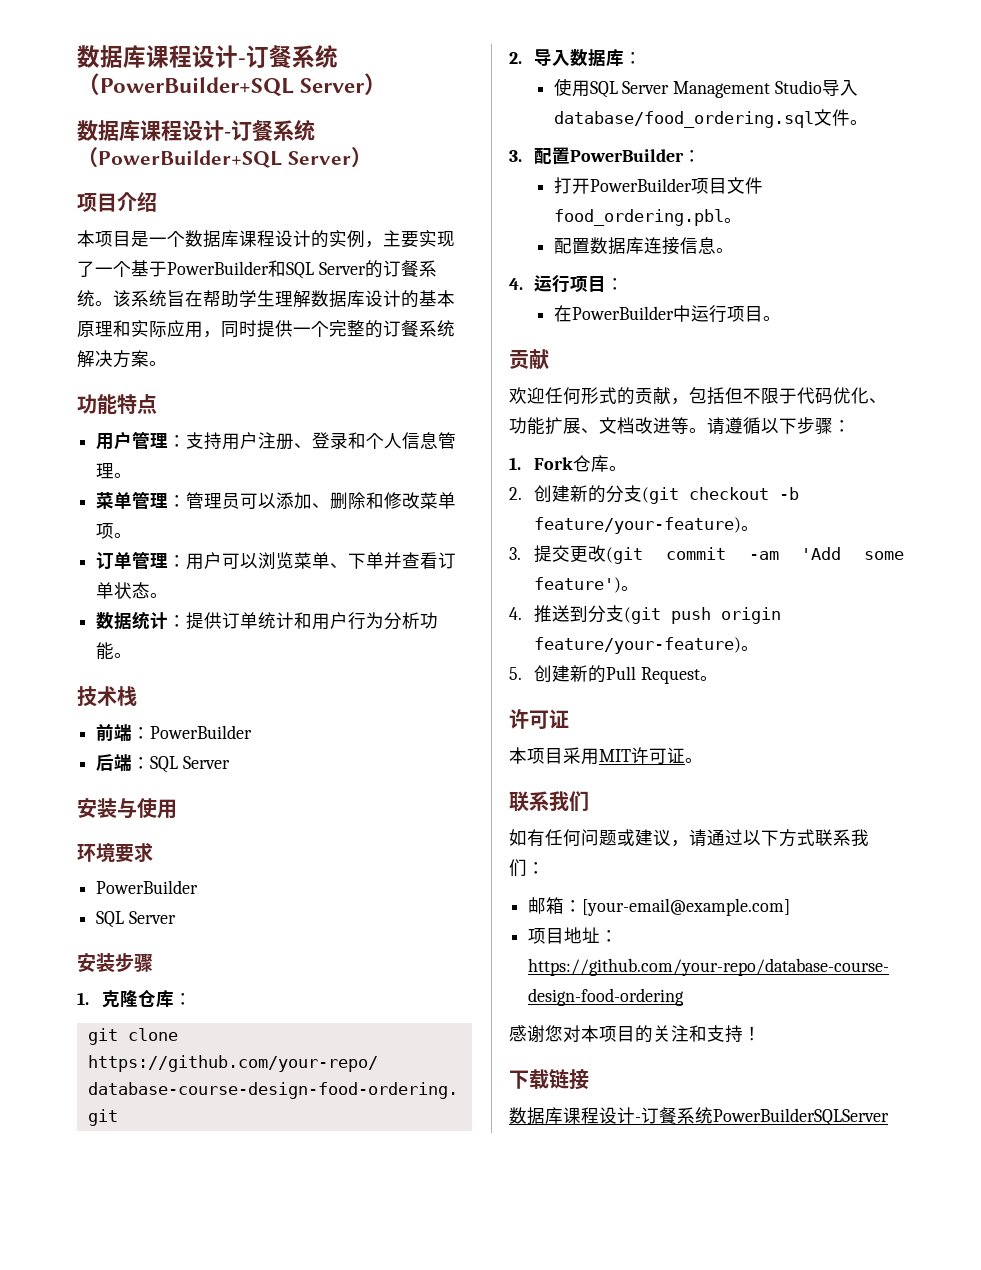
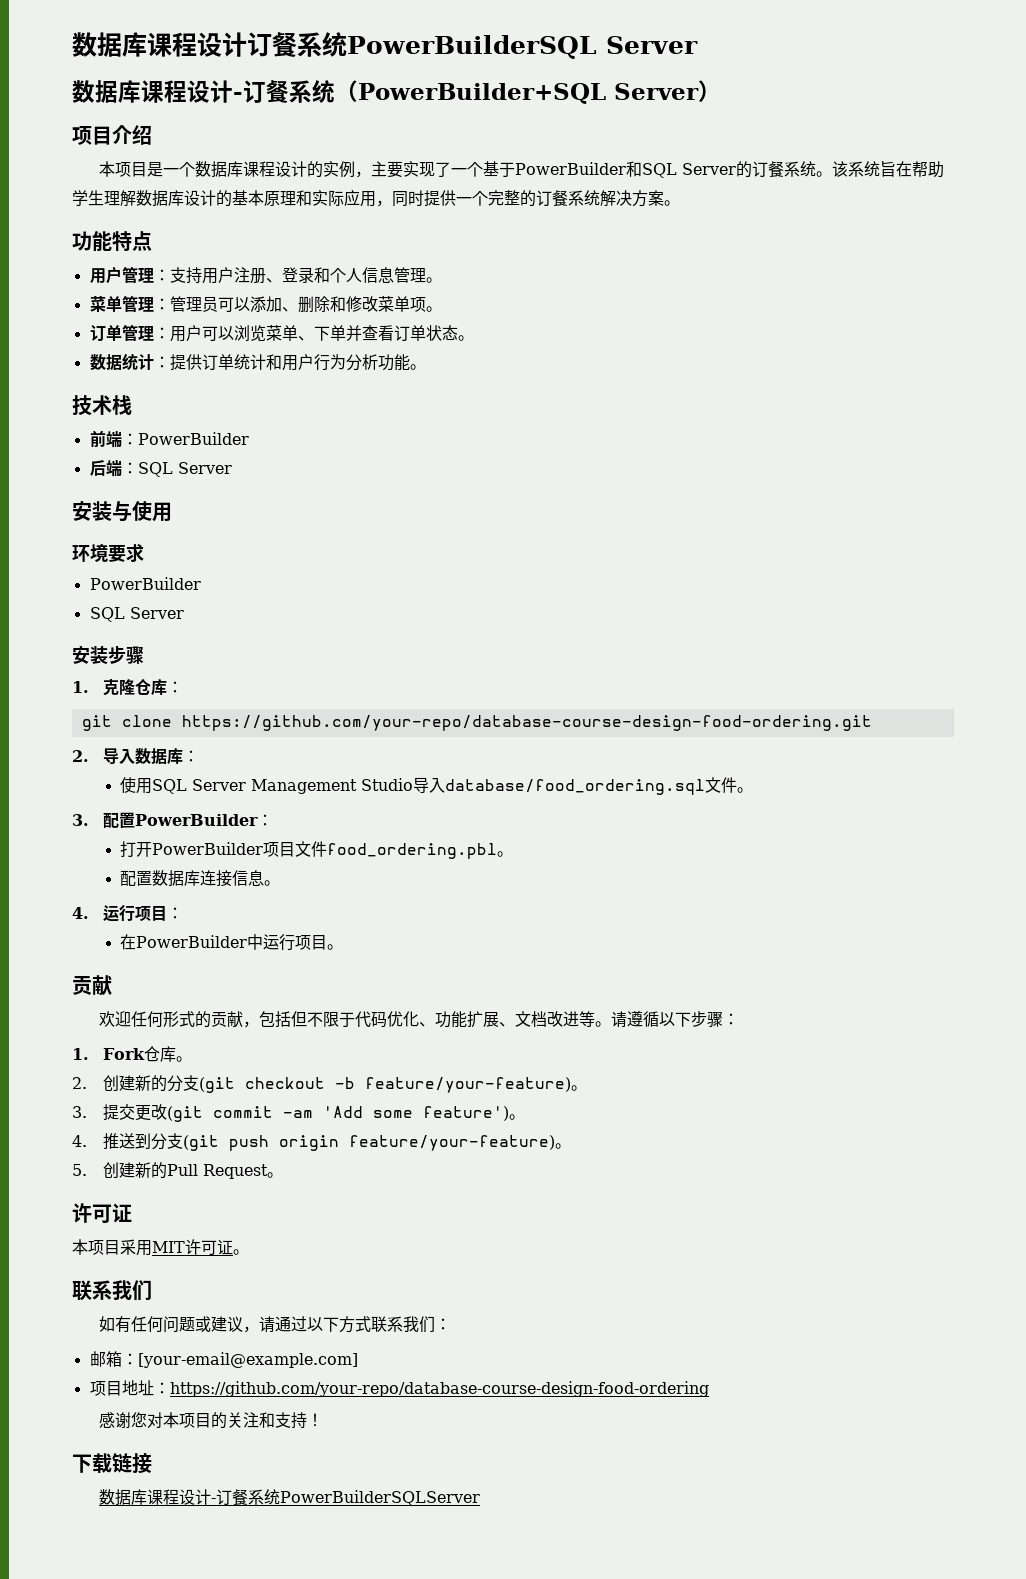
[77,45,338,68] [77,73,388,97] 数据库课程设计-订餐系统（PowerBuilder+SQL Server） -> [72,32,698,59] 数据库课程设计订餐系统PowerBuilderSQL Server

